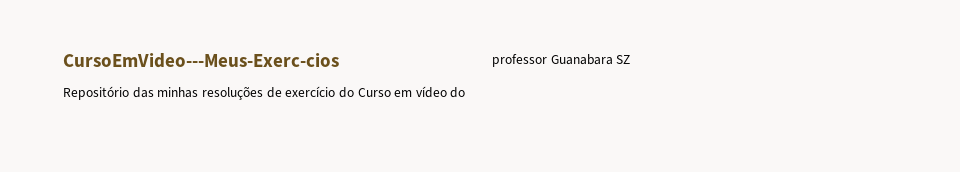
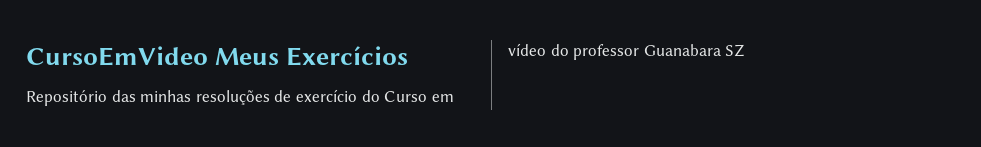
[63,53,339,68] CursoEmVideo---Meus-Exerc-cios -> [26,46,409,66] CursoEmVideo Meus Exercícios

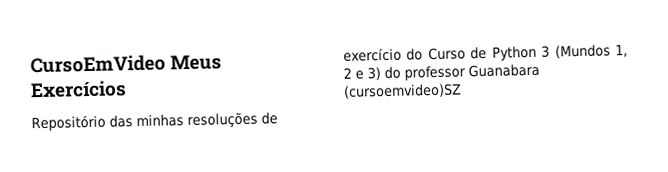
[431,94,454,102] [508,43,546,56] em vídeo -> [470,44,628,61] [343,67,381,81] de Python 3 (Mundos 1, 2 e 3)
[725,44,746,57] SZ -> [343,83,462,99] (cursoemvideo)SZ

